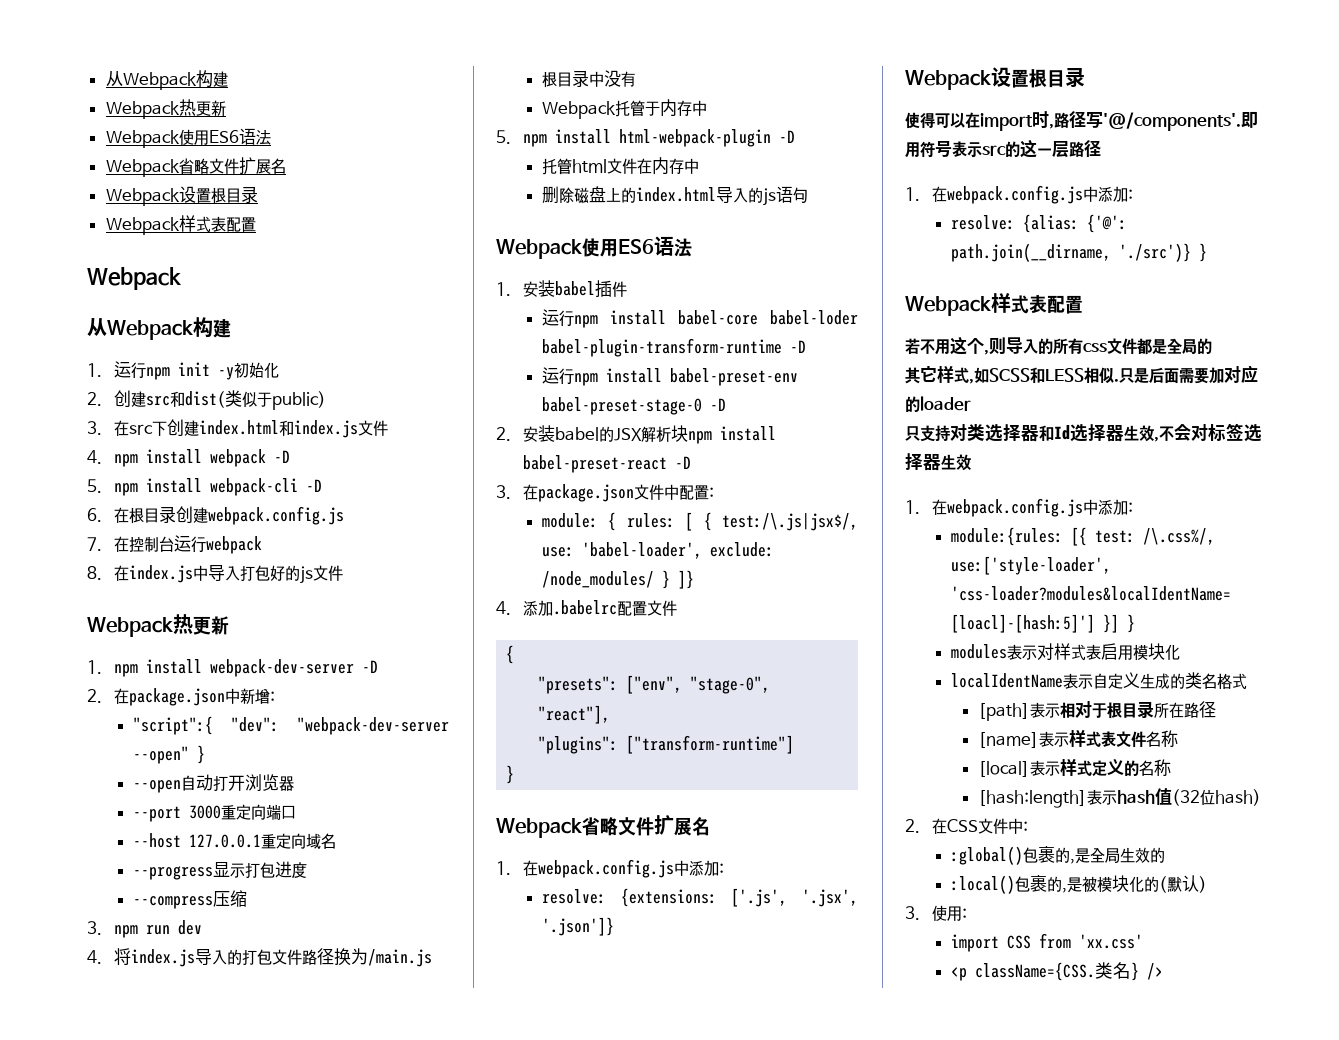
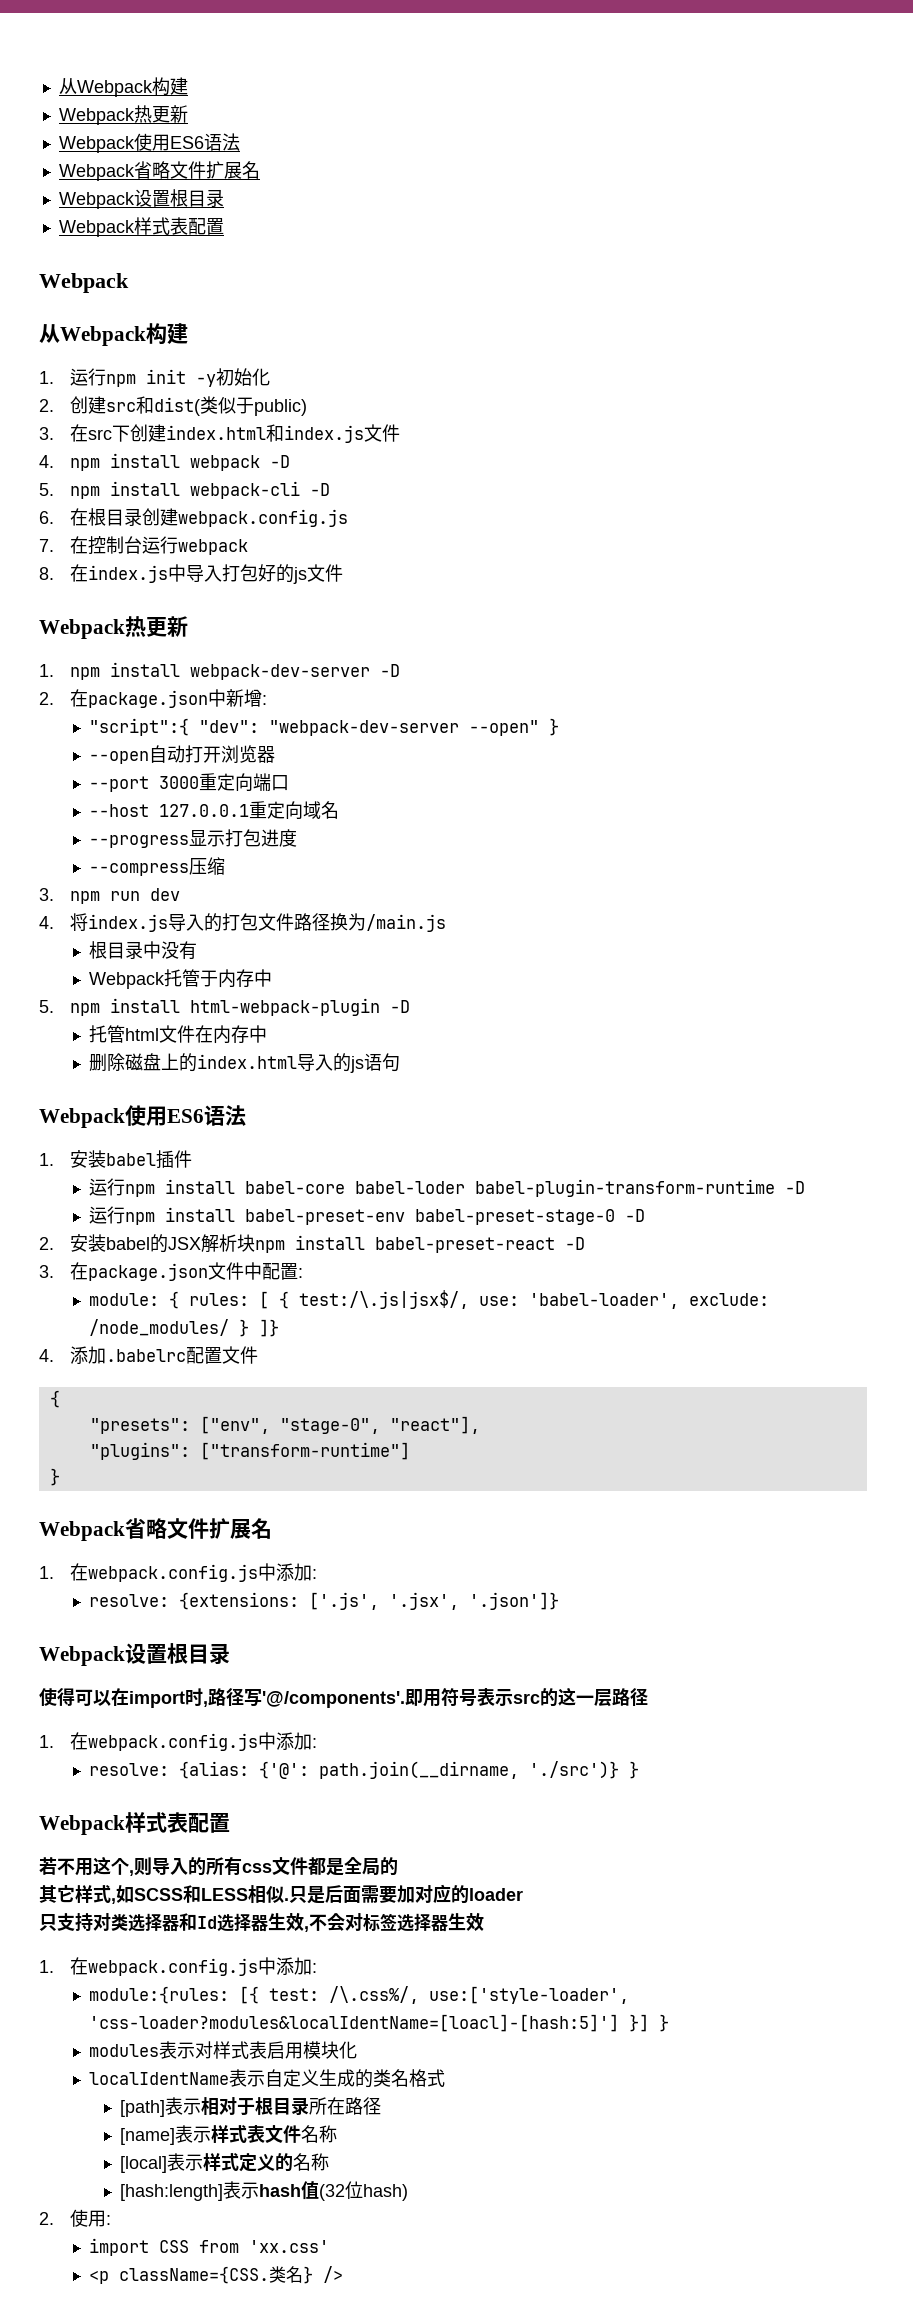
[932,818,1029,834] [950,846,1165,865] [950,875,1207,894] [905,906,920,920] 在CSS文件中: // :global()包裹的,是全局生效的 // :local()包裹的,是被模块化的(默认) // 3. -> (54, 2218) none

